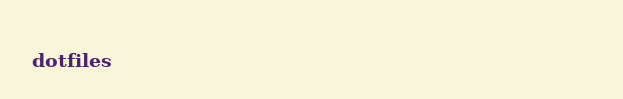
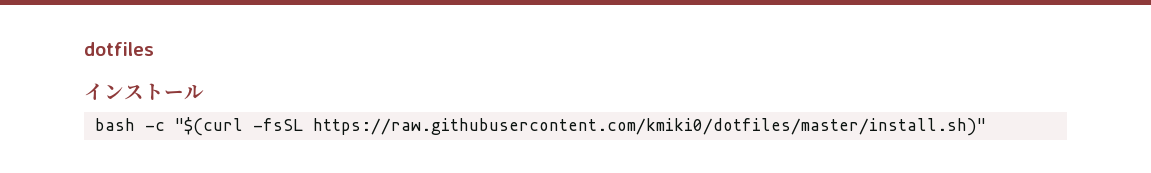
(112, 60) none -> [84,83,204,100] [94,117,986,136] // インストール // bash -c "$(curl -fsSL https://raw.githubusercontent.com/kmiki0/dotfiles/master/install.sh)"

